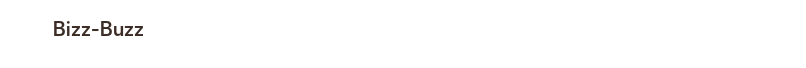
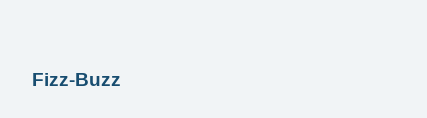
[53,21,144,36] Bizz-Buzz -> [32,73,121,86] Fizz-Buzz

